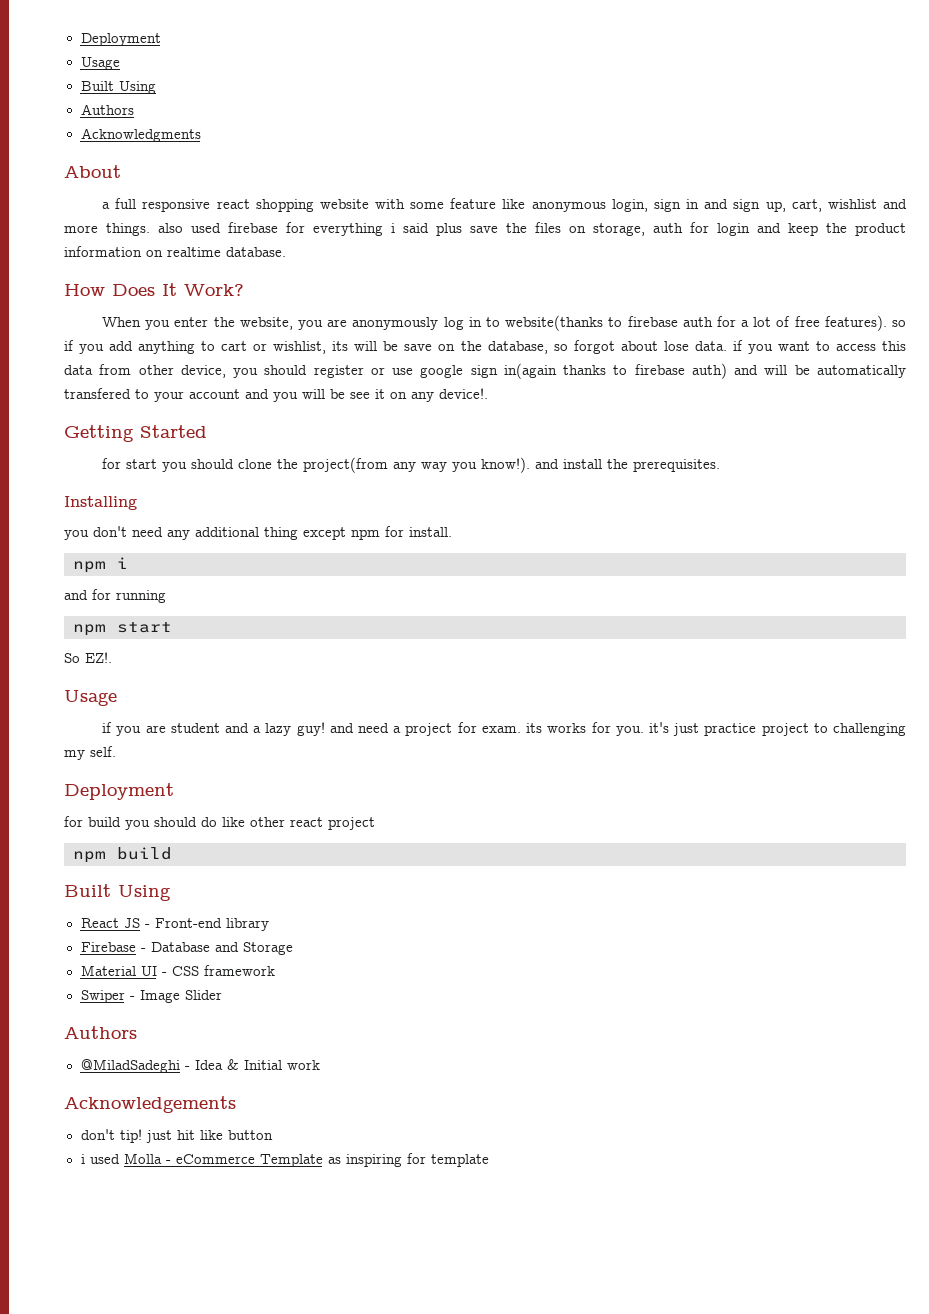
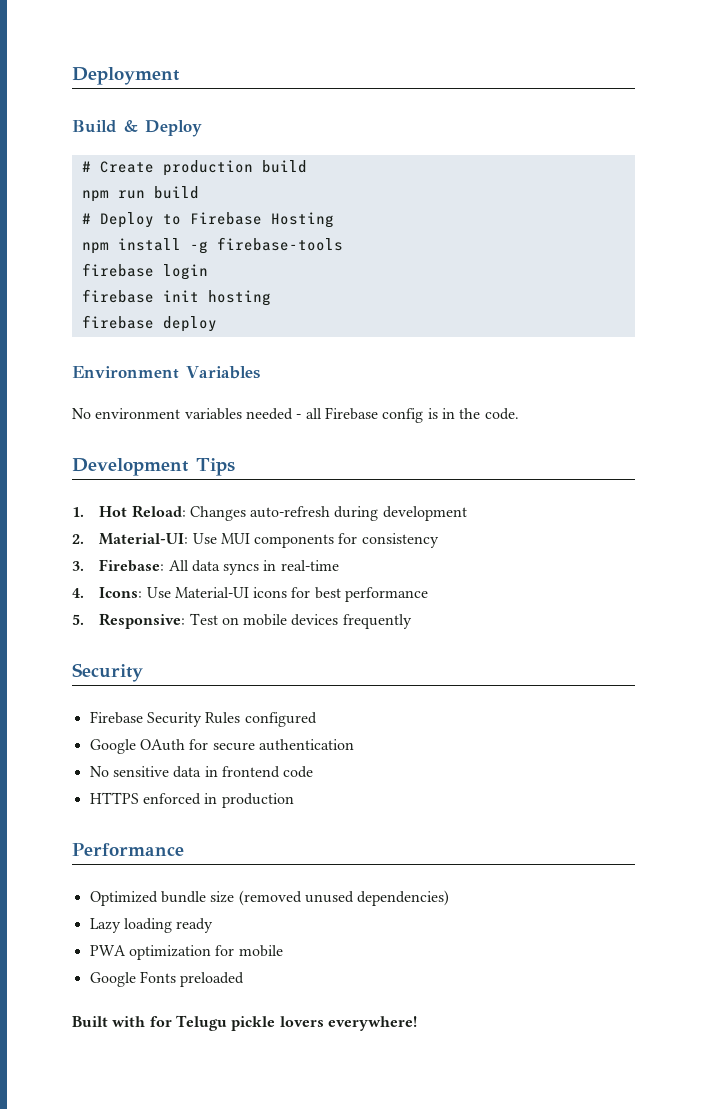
[80,33,161,46] [80,57,120,70] [80,81,156,94] [80,104,134,115] [80,128,201,142] [64,165,121,178] [102,198,907,212] [64,222,906,236] [64,246,286,257] [64,283,244,296] [102,315,906,331] [64,340,906,354] [64,363,907,379] [64,388,488,402] [64,425,207,442] [102,457,721,473] [64,496,137,510] [64,526,452,540] [73,557,128,573] [64,589,166,603] [73,622,172,636] [64,652,112,663] [64,690,117,706] [102,722,907,736] [64,746,116,760] [64,783,174,800] [64,816,375,830] [73,847,172,863] [64,884,171,901] [80,918,269,931] [80,942,293,955] [80,965,275,976] [80,990,222,1003] [64,1026,137,1039] [80,1059,320,1073] [64,1096,236,1113] [80,1129,273,1143] [80,1153,489,1167] Deployment // Usage // Built Using // Authors // Acknowledgments // About // a full responsive react shopping website with some feature like anonymous login, sign in and sign up, cart, wishlist and more things. also used firebase for everything i said plus save the files on storage, auth for login and keep the product information on realtime database. // How Does It Work? // When you enter the website, you are anonymously log in to website(thanks to firebase auth for a lot of free features). so if you add anything to cart or wishlist, its will be save on the database, so forgot about lose data. if you want to access this data from other device, you should register or use google sign in(again thanks to firebase auth) and will be automatically transfered to your account and you will be see it on any device!. // Getting Started // for start you should clone the project(from any way you know!). and install the prerequisites. // Installing // you don't need any additional thing except npm for install. // npm i // and for running // npm start // So EZ!. // Usage // if you are student and a lazy guy! and need a project for exam. its works for you. it's just practice project to challenging my self. // Deployment // for build you should do like other react project // npm build // Built Using // React JS - Front-end library // Firebase - Database and Storage // Material UI - CSS framework // Swiper - Image Slider // Authors // @MiladSadeghi - Idea & Initial work // Acknowledgements // don't tip! just hit like button // i used Molla - eCommerce Template as inspiring for template -> [72,67,180,85] [72,120,202,137] [81,160,307,176] [81,186,199,202] [81,212,334,228] [81,237,343,254] [81,263,208,280] [81,289,271,306] [81,315,217,332] [72,366,260,379] [72,407,519,423] [72,458,235,476] [72,505,467,521] [72,533,439,548] [72,559,339,575] [72,587,429,602] [72,613,412,629] [72,663,143,682] [89,711,317,727] [89,739,354,754] [89,766,314,778] [89,792,294,808] [72,843,184,856] [89,890,450,906] [89,918,214,933] [89,945,283,960] [89,971,245,987] [72,1015,417,1031] Deployment // Build & Deploy // # Create production build // npm run build // # Deploy to Firebase Hosting // npm install -g firebase-tools // firebase login // firebase init hosting // firebase deploy // Environment Variables // No environment variables needed - all Firebase config is in the code. // Development Tips // 1. Hot Reload: Changes auto-refresh during development // 2. Material-UI: Use MUI components for consistency // 3. Firebase: All data syncs in real-time // 4. Icons: Use Material-UI icons for best performance // 5. Responsive: Test on mobile devices frequently // Security // Firebase Security Rules configured // Google OAuth for secure authentication // No sensitive data in frontend code // HTTPS enforced in production // Performance // Optimized bundle size (removed unused dependencies) // Lazy loading ready // PWA optimization for mobile // Google Fonts preloaded // Built with for Telugu pickle lovers everywhere!

